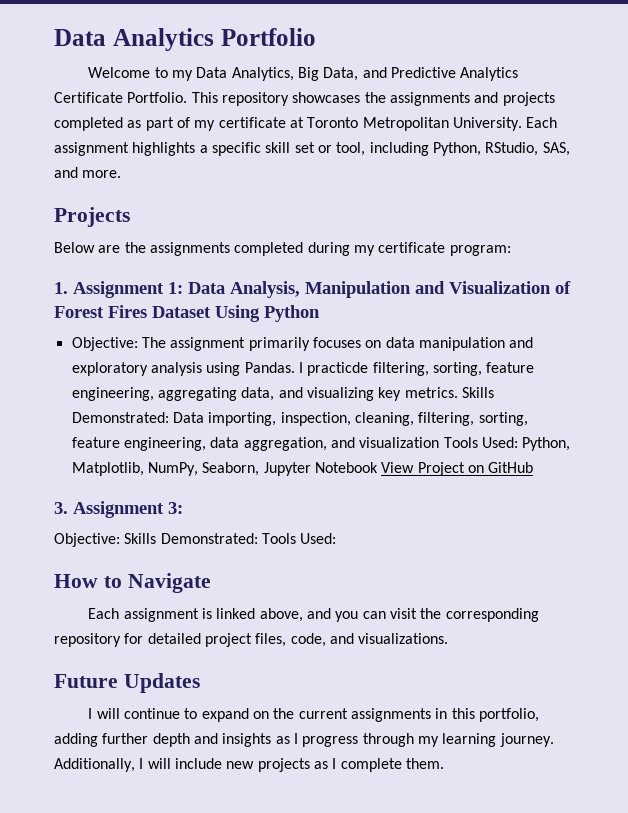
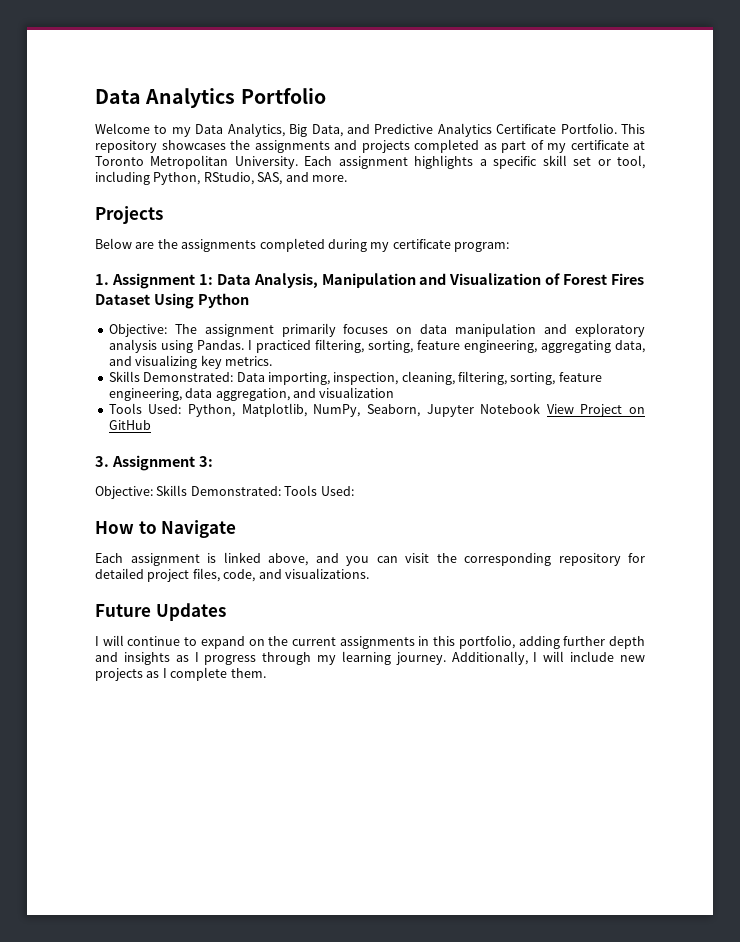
[307,362,369,376] practicde -> [255,340,311,353] practiced
(458, 392) none -> (272, 361) //
(440, 442) none -> (395, 392) //

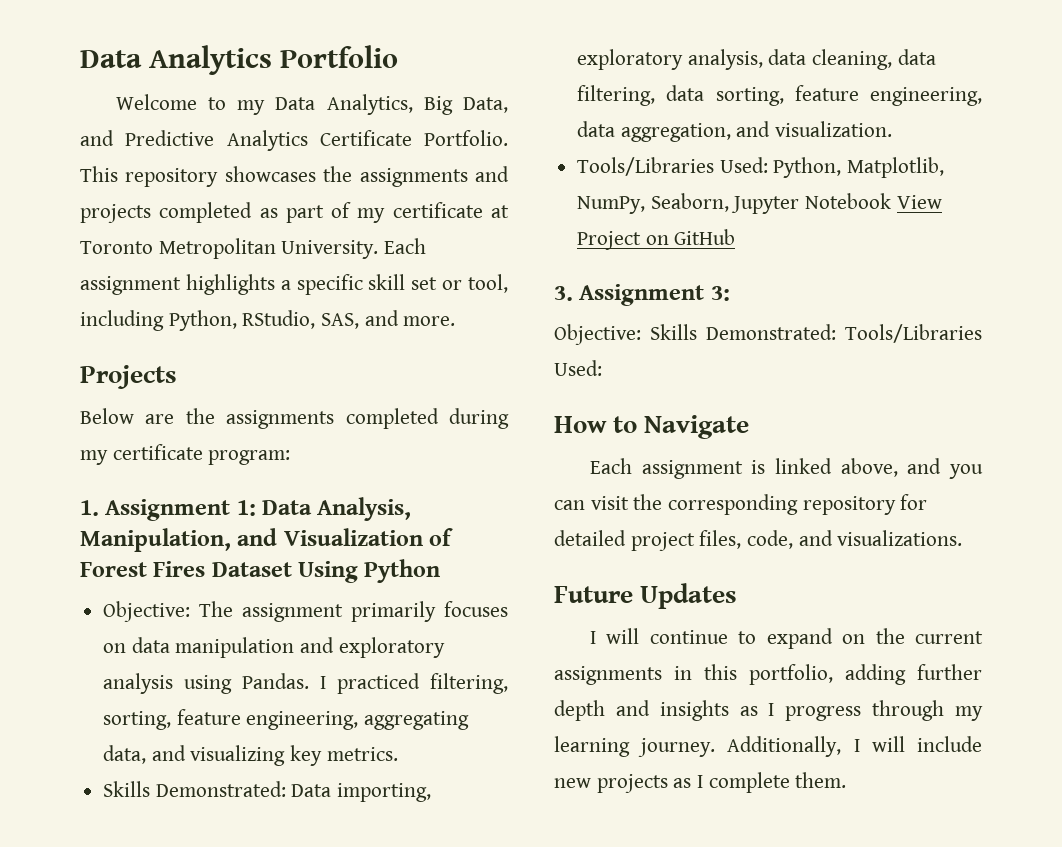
[321,273,416,288] Manipulation -> [80,528,231,552] Manipulation,
[333,371,507,385] inspection, cleaning, filtering, -> [577,49,936,70] [577,85,705,106] exploratory analysis, data cleaning, data filtering, data
[319,387,395,398] [108,403,142,414] visualization // Tools -> [775,121,893,137] [577,157,715,176] visualization. // Tools/Libraries
[284,485,318,496] Tools -> [845,324,982,343] Tools/Libraries

